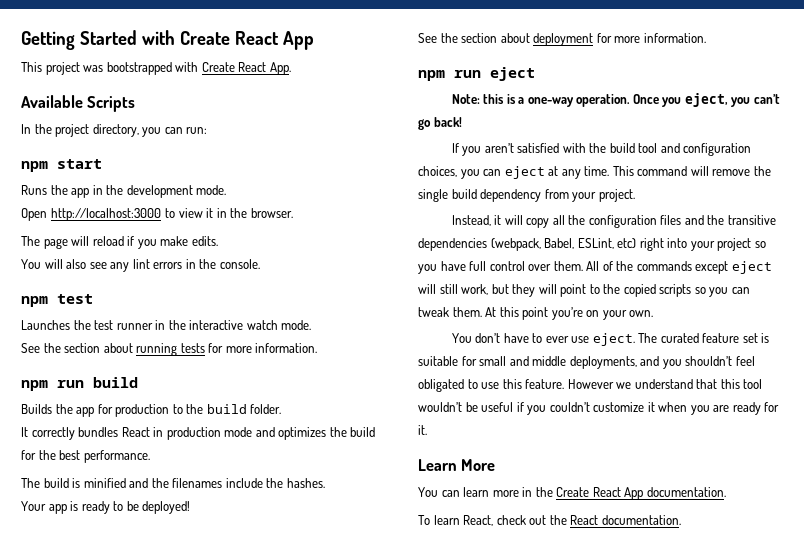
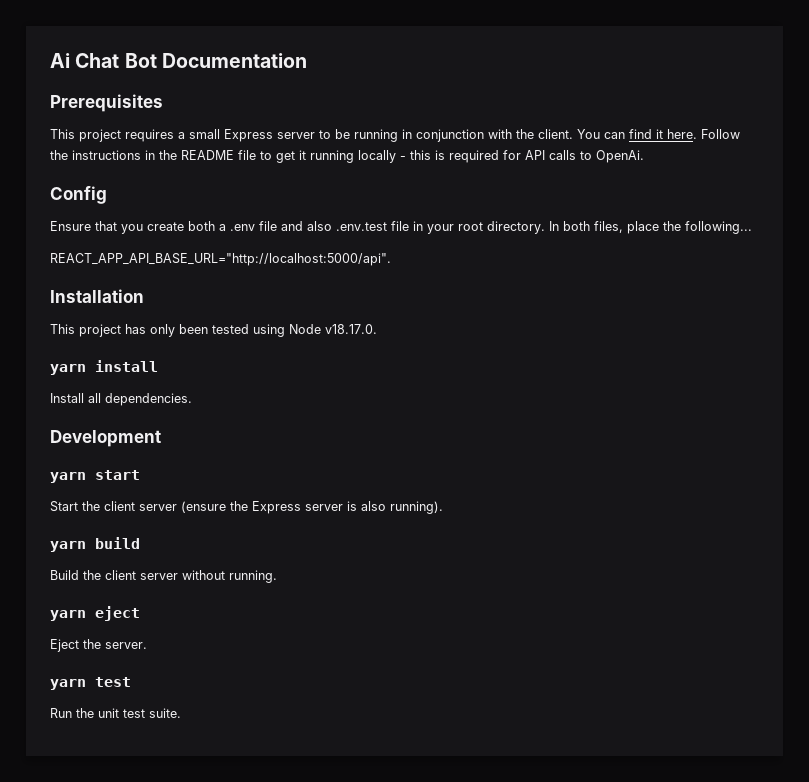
[21,30,314,50] [21,62,291,75] [21,95,136,112] [21,124,208,137] [21,159,102,172] [21,185,227,198] [21,208,293,221] [21,236,218,249] [21,259,260,272] [21,294,93,307] [21,320,312,330] [21,343,318,356] [21,377,138,391] [21,404,282,417] [21,427,376,440] [21,450,150,463] [21,478,325,488] [21,501,191,514] [418,33,706,46] [418,67,535,81] [451,93,780,107] [418,117,462,130] [451,143,752,156] [418,166,771,179] [418,189,635,202] [451,215,776,228] [418,238,766,251] [418,261,772,274] [418,284,750,297] [418,307,654,320] [451,333,770,346] [418,356,755,369] [418,379,763,392] [418,402,780,415] [418,425,427,435] [418,459,496,471] [418,487,726,500] [418,515,681,526] Getting Started with Create React App // This project was bootstrapped with Create React App. // Available Scripts // In the project directory, you can run: // npm start // Runs the app in the development mode. // Open http://localhost:3000 to view it in the browser. // The page will reload if you make edits. // You will also see any lint errors in the console. // npm test // Launches the test runner in the interactive watch mode. // See the section about running tests for more information. // npm run build // Builds the app for production to the build folder. // It correctly bundles React in production mode and optimizes the build for the best performance. // The build is minified and the filenames include the hashes. // Your app is ready to be deployed! // See the section about deployment for more information. // npm run eject // Note: this is a one-way operation. Once you eject, you can’t go back! // If you aren’t satisfied with the build tool and configuration choices, you can eject at any time. This command will remove the single build dependency from your project. // Instead, it will copy all the configuration files and the transitive dependencies (webpack, Babel, ESLint, etc) right into your project so you have full control over them. All of the commands except eject will still work, but they will point to the copied scripts so you can tweak them. At this point you’re on your own. // You don’t have to ever use eject. The curated feature set is suitable for small and middle deployments, and you shouldn’t feel obligated to use this feature. However we understand that this tool wouldn’t be useful if you couldn’t customize it when you are ready for it. // Learn More // You can learn more in the Create React App documentation. // To learn React, check out the React documentation. -> [50,53,307,68] [50,94,163,112] [50,129,740,142] [50,150,644,163] [50,186,107,204] [50,221,752,234] [50,253,391,266] [50,289,144,303] [50,324,377,337] [50,360,158,375] [50,393,192,406] [50,430,161,447] [50,470,140,483] [50,501,443,514] [50,537,140,552] [50,570,277,583] [50,606,140,621] [50,639,147,652] [50,677,131,690] [50,708,181,718] Ai Chat Bot Documentation // Prerequisites // This project requires a small Express server to be running in conjunction with the client. You can find it here. Follow the instructions in the README file to get it running locally - this is required for API calls to OpenAi. // Config // Ensure that you create both a .env file and also .env.test file in your root directory. In both files, place the following... // REACT_APP_API_BASE_URL="http://localhost:5000/api". // Installation // This project has only been tested using Node v18.17.0. // yarn install // Install all dependencies. // Development // yarn start // Start the client server (ensure the Express server is also running). // yarn build // Build the client server without running. // yarn eject // Eject the server. // yarn test // Run the unit test suite.

